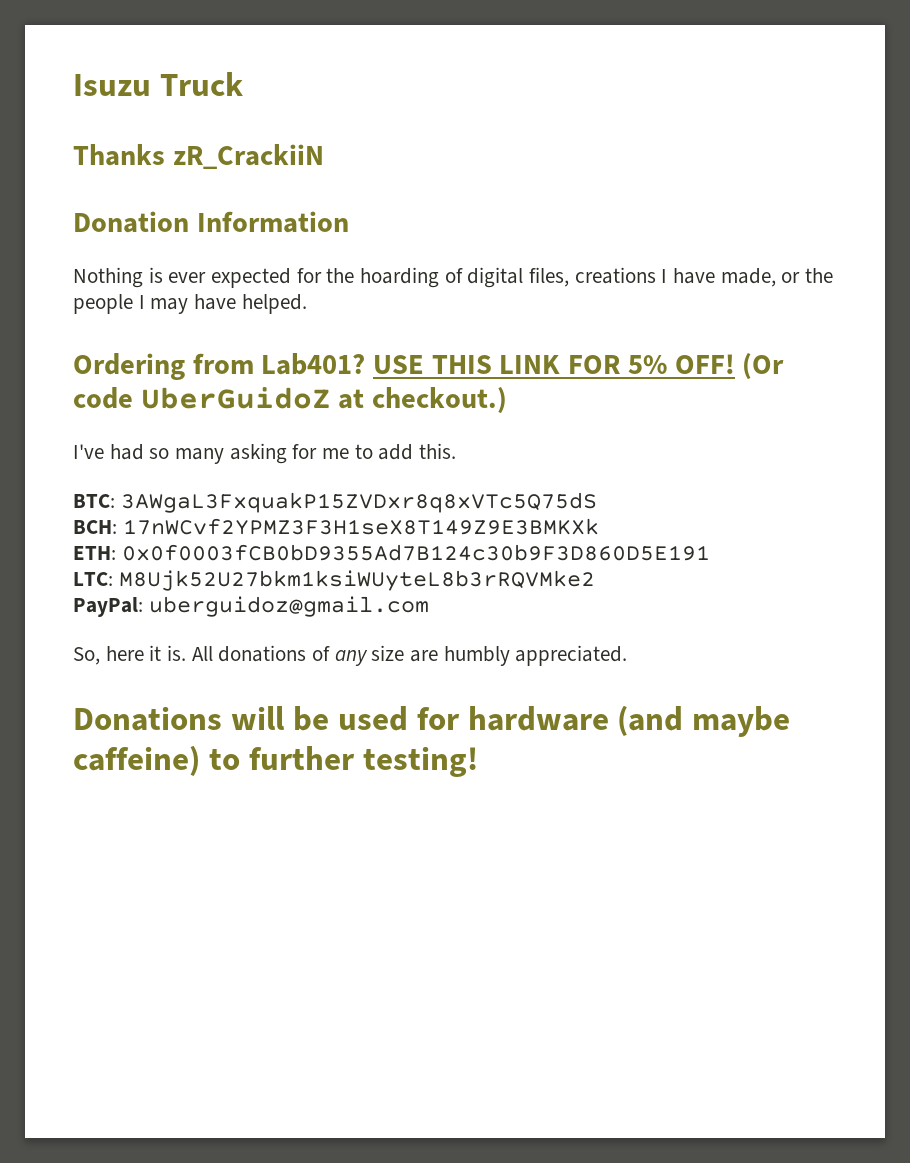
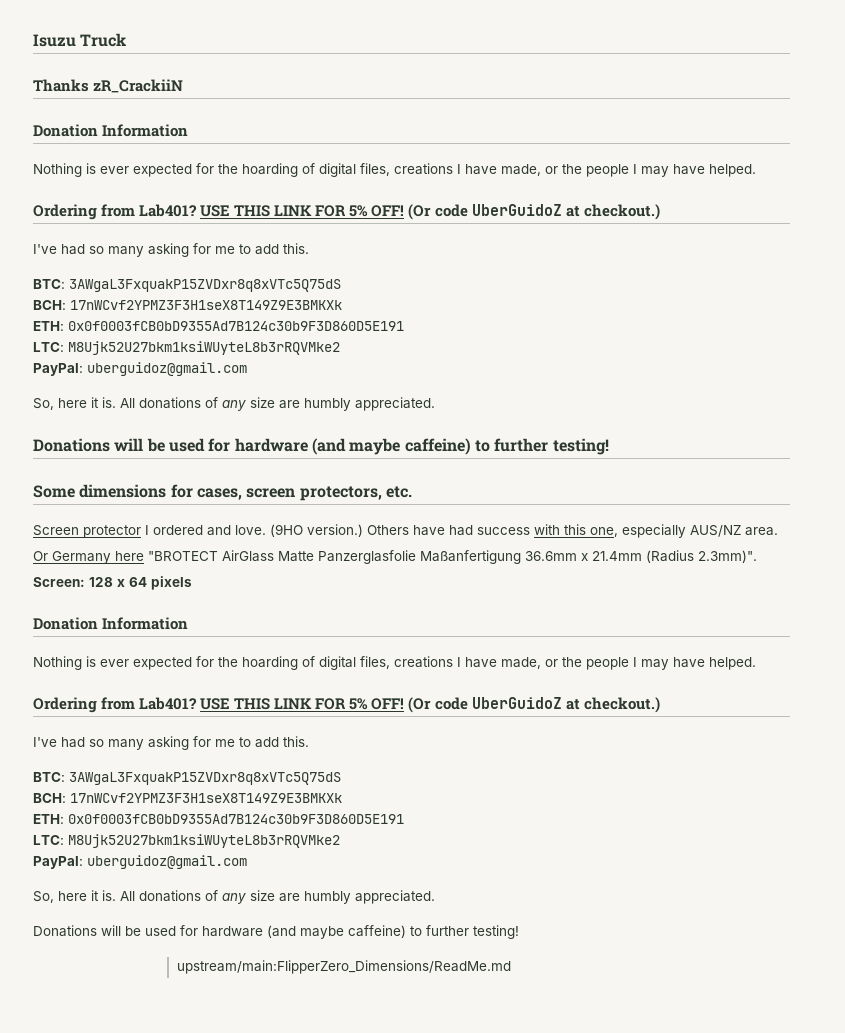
(478, 761) none -> [33,484,412,501] [33,524,778,538] [33,550,757,564] [33,576,192,590] [33,617,189,630] [33,656,756,670] [33,697,660,713] [33,736,309,750] [33,772,341,785] [33,793,342,803] [33,814,404,824] [33,834,340,848] [33,855,247,869] [33,890,435,904] [33,925,519,939] [176,960,511,974] // Some dimensions for cases, screen protectors, etc. // Screen protector I ordered and love. (9HO version.) Others have had success with this one, especially AUS/NZ area. // Or Germany here "BROTECT AirGlass Matte Panzerglasfolie Maßanfertigung 36.6mm x 21.4mm (Radius 2.3mm)". // Screen: 128 x 64 pixels // Donation Information // Nothing is ever expected for the hoarding of digital files, creations I have made, or the people I may have helped. // Ordering from Lab401? USE THIS LINK FOR 5% OFF! (Or code UberGuidoZ at checkout.) // I've had so many asking for me to add this. // BTC: 3AWgaL3FxquakP15ZVDxr8q8xVTc5Q75dS // BCH: 17nWCvf2YPMZ3F3H1seX8T149Z9E3BMKXk // ETH: 0x0f0003fCB0bD9355Ad7B124c30b9F3D860D5E191 // LTC: M8Ujk52U27bkm1ksiWUyteL8b3rRQVMke2 // PayPal: uberguidoz@gmail.com // So, here it is. All donations of any size are humbly appreciated. // Donations will be used for hardware (and maybe caffeine) to further testing! // upstream/main:FlipperZero_Dimensions/ReadMe.md

